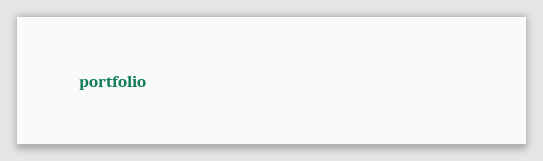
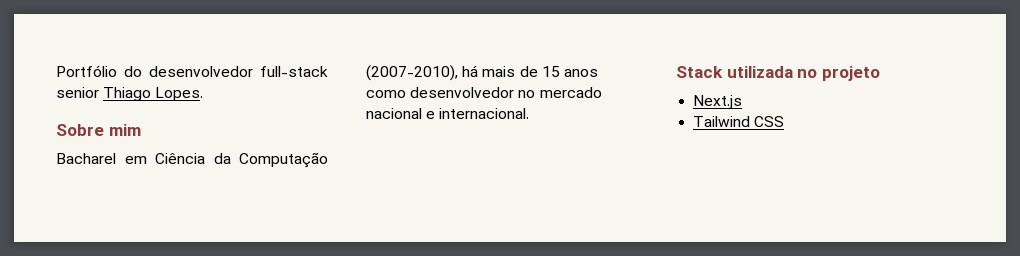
[79,75,146,90] portfolio -> [56,65,328,77] [56,87,204,101] [56,124,141,136] [56,152,328,168] [366,65,598,81] [366,87,602,98] [366,108,530,119] [676,66,880,81] [693,95,743,109] [693,116,785,127] Portfólio do desenvolvedor full-stack senior Thiago Lopes. // Sobre mim // Bacharel em Ciência da Computação (2007-2010), há mais de 15 anos como desenvolvedor no mercado nacional e internacional. // Stack utilizada no projeto // Next.js // Tailwind CSS

